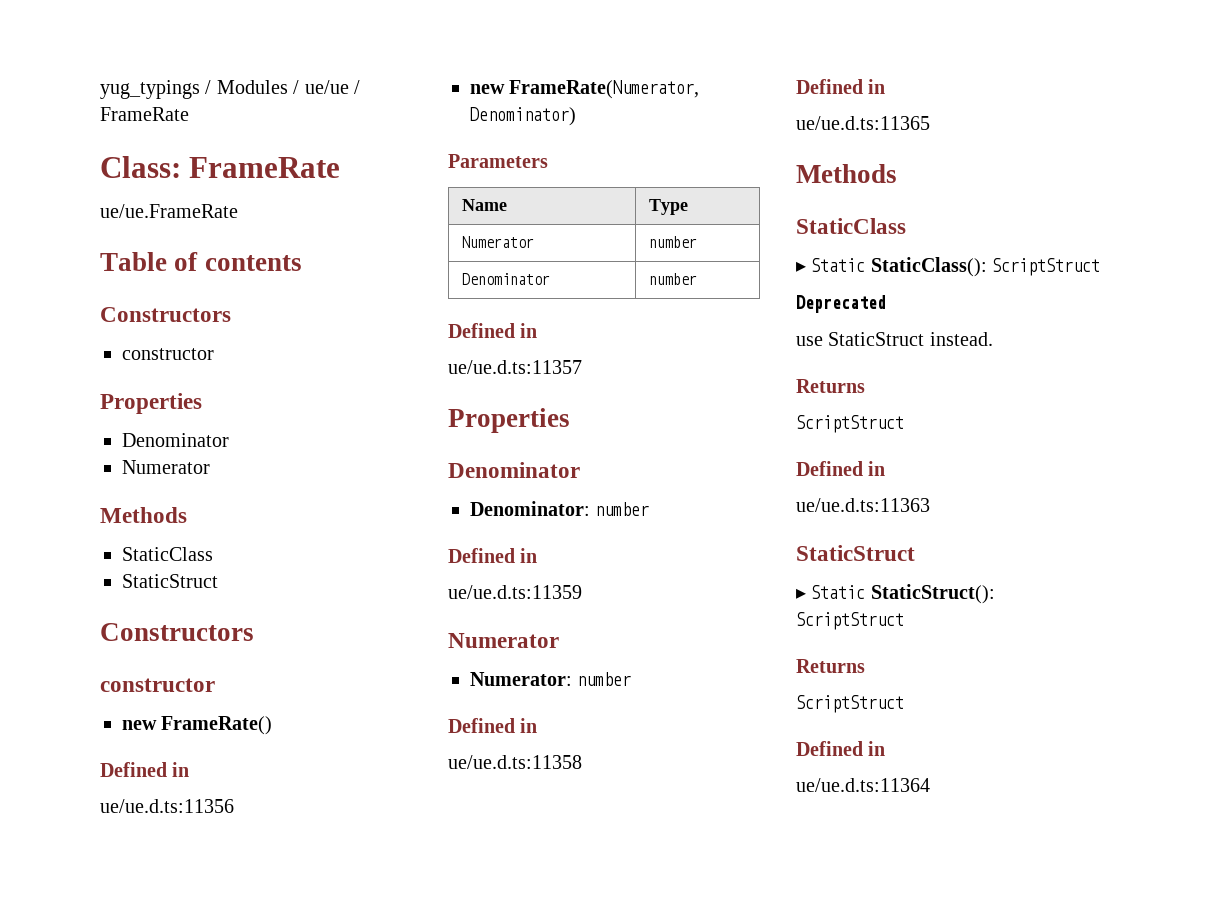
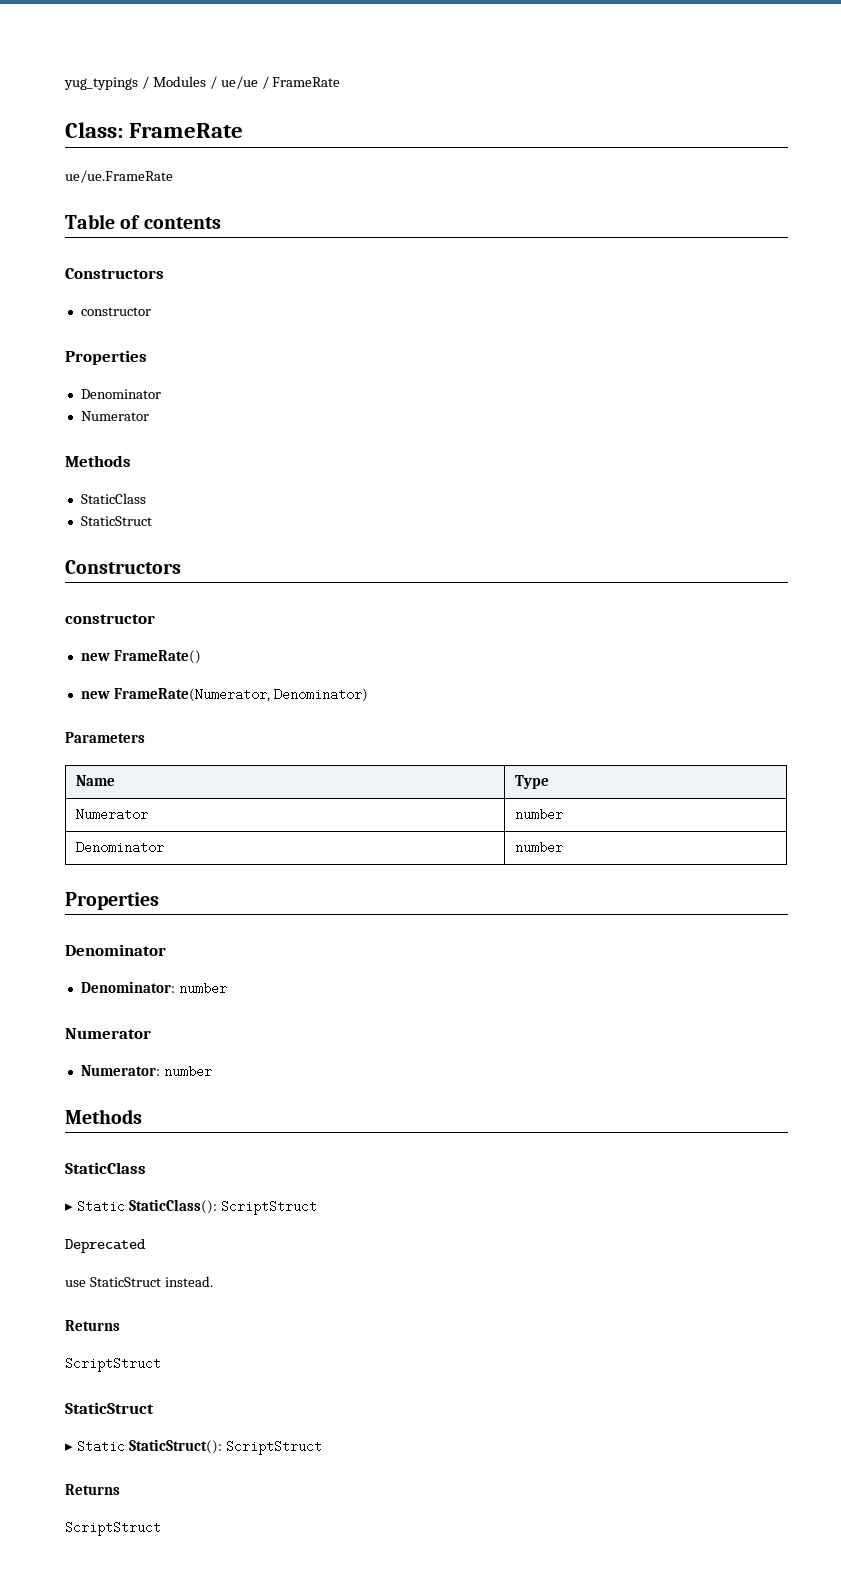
[100,762,190,777] [100,799,234,813] // Defined in // ue/ue.d.ts:11356 -> (201, 657) none
[448,323,538,338] [448,360,582,374] // Defined in // ue/ue.d.ts:11357 -> (564, 847) none
[448,548,538,563] [448,585,582,599] // Defined in // ue/ue.d.ts:11359 -> (227, 988) none
[448,718,538,733] [448,755,582,769] [796,79,886,94] [796,116,930,130] // Defined in // ue/ue.d.ts:11358 // Defined in // ue/ue.d.ts:11365 -> (212, 1071) none
[796,461,886,476] [796,498,930,512] // Defined in // ue/ue.d.ts:11363 -> (161, 1364) none
[796,741,886,756] [796,778,930,792] // Defined in // ue/ue.d.ts:11364 -> (161, 1528) none

